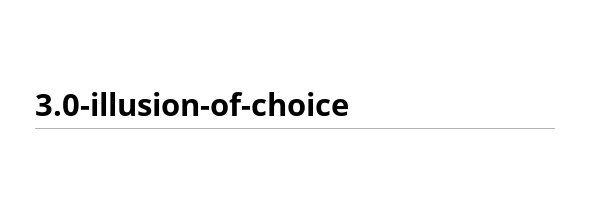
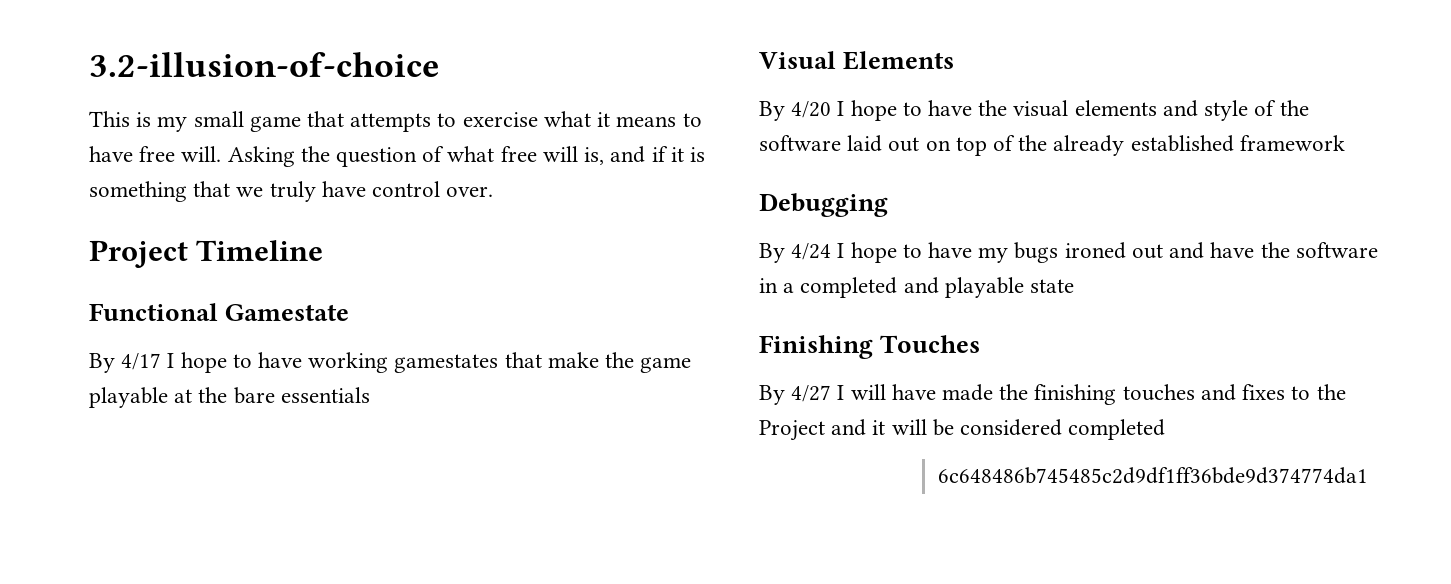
[35,92,349,116] 3.0-illusion-of-choice -> [89,52,440,77] [89,111,702,132] [89,146,705,167] [89,181,494,202] [89,240,324,268] [89,303,350,321] [89,352,692,373] [89,387,370,408] [759,51,955,70] [759,100,1309,121] [759,135,1345,156] [759,193,888,217] [759,242,1378,263] [759,277,1075,298] [759,335,981,359] [759,384,1346,405] [759,419,1166,441] [937,467,1368,484] 3.2-illusion-of-choice // This is my small game that attempts to exercise what it means to have free will. Asking the question of what free will is, and if it is something that we truly have control over. // Project Timeline // Functional Gamestate // By 4/17 I hope to have working gamestates that make the game playable at the bare essentials // Visual Elements // By 4/20 I hope to have the visual elements and style of the software laid out on top of the already established framework // Debugging // By 4/24 I hope to have my bugs ironed out and have the software in a completed and playable state // Finishing Touches // By 4/27 I will have made the finishing touches and fixes to the Project and it will be considered completed // 6c648486b745485c2d9df1ff36bde9d374774da1

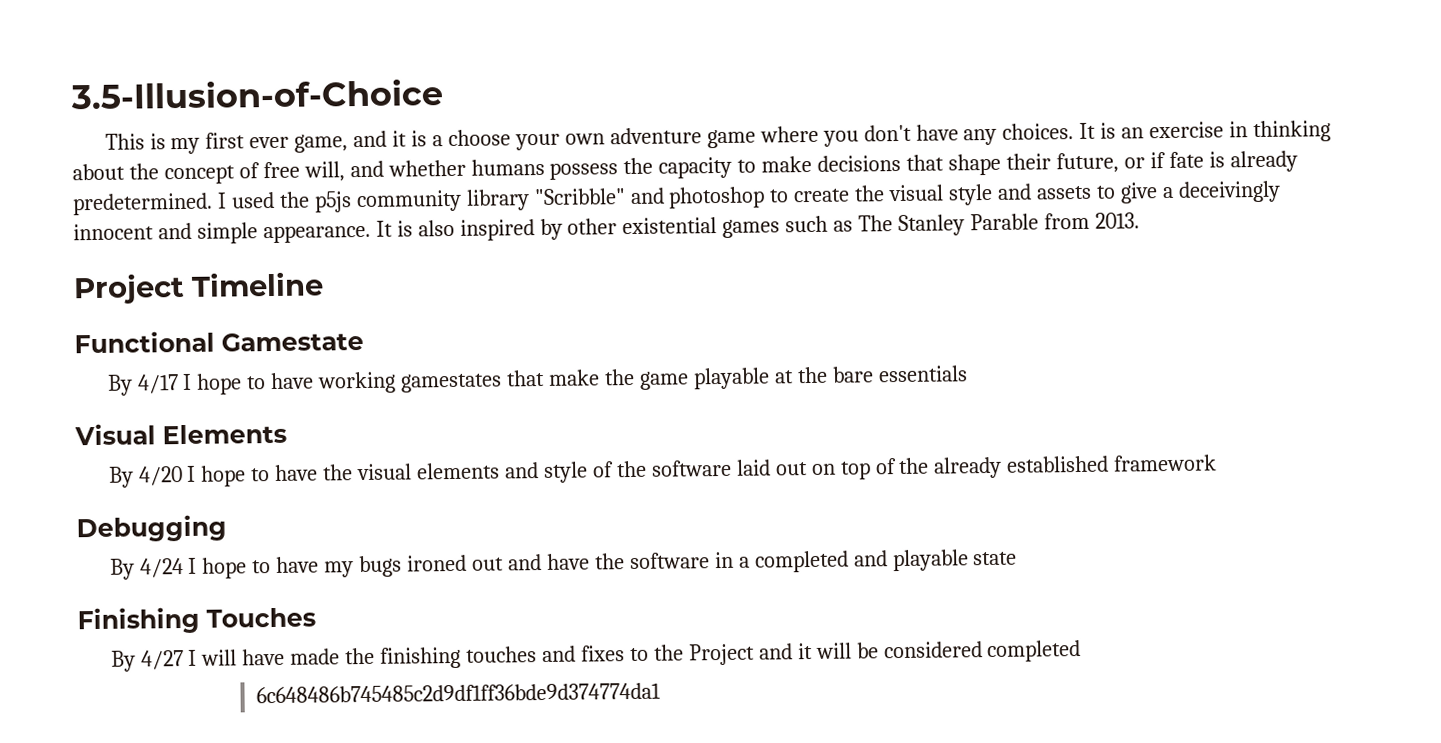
[89,52,440,77] 3.2-illusion-of-choice -> [70,79,444,110] 3.5-Illusion-of-Choice
[193,111,702,132] [89,146,705,167] [89,181,494,202] small game that attempts to exercise what it means to have free will. Asking the question of what free will is, and if it is something that we truly have control over. -> [205,120,1332,153] [72,150,1298,185] [72,180,1281,216] [73,212,1140,244] first ever game, and it is a choose your own adventure game where you don't have any choices. It is an exercise in thinking about the concept of free will, and whether humans possess the capacity to make decisions that shape their future, or if fate is already predetermined. I used the p5js community library "Scribble" and photoshop to create the visual style and assets to give a deceivingly innocent and simple appearance. It is also inspired by other existential games such as The Stanley Parable from 2013.

